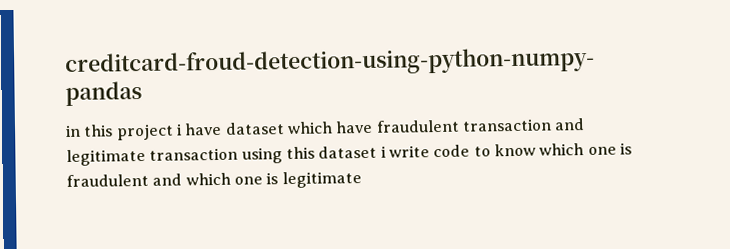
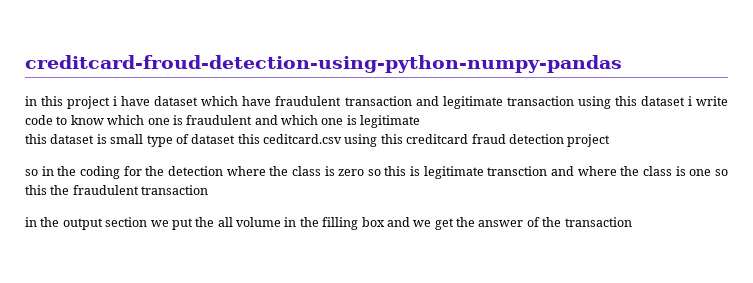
(362, 180) none -> [25,134,611,147] [25,166,729,179] [25,185,209,195] [25,217,632,230] // this dataset is small type of dataset this ceditcard.csv using this creditcard fraud detection project // so in the coding for the detection where the class is zero so this is legitimate transction and where the class is one so this the fraudulent transaction // in the output section we put the all volume in the filling box and we get the answer of the transaction

